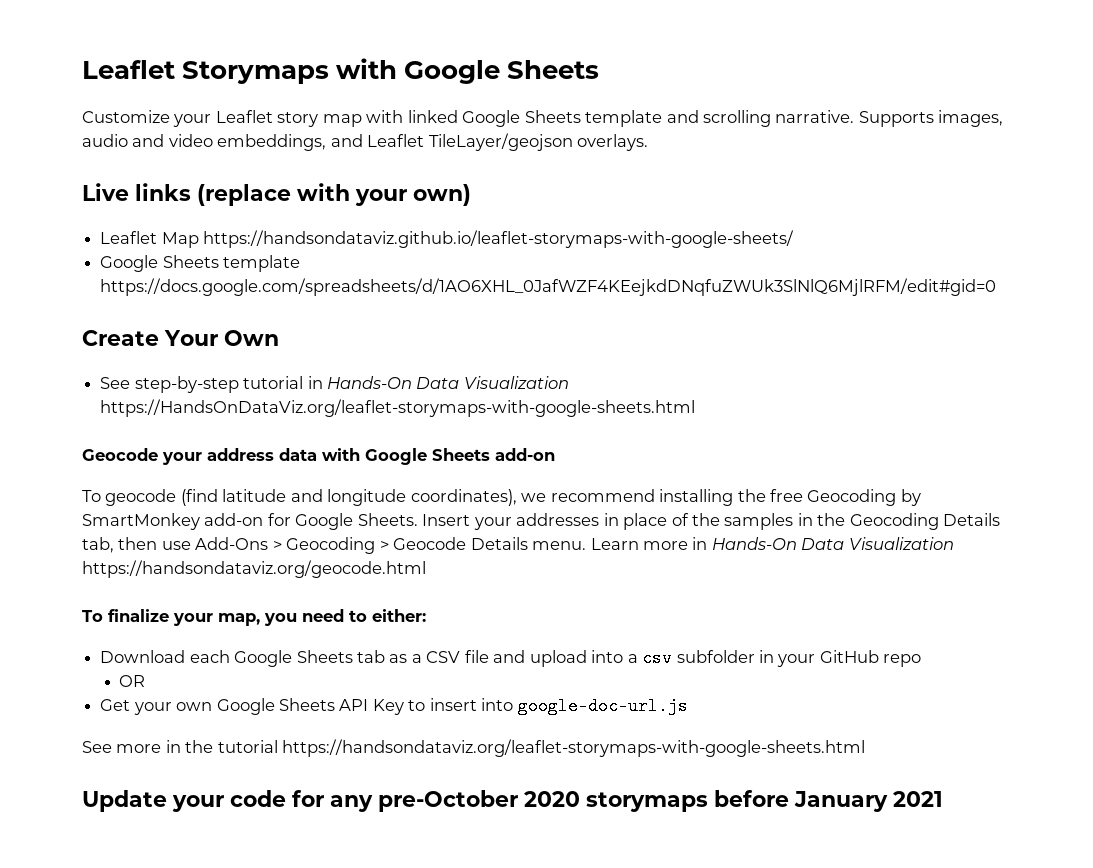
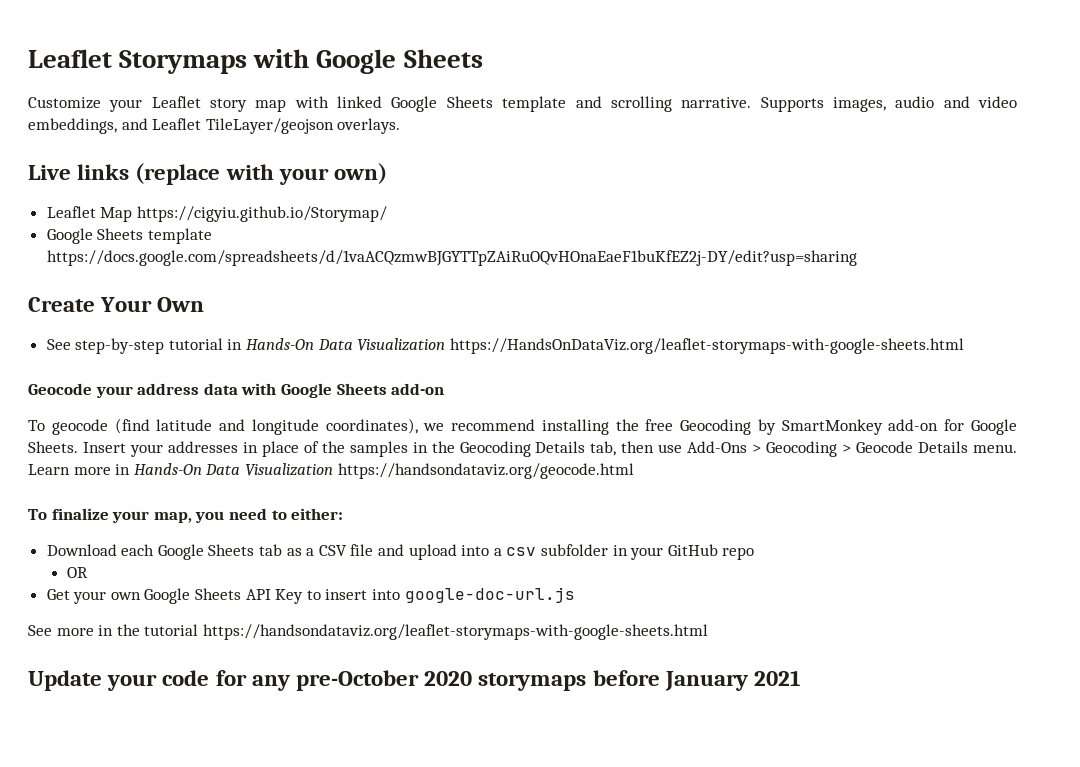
[203,230,795,248] [100,255,301,272] [100,278,997,296] https://handsondataviz.github.io/leaflet-storymaps-with-google-sheets/ // Google Sheets template https://docs.google.com/spreadsheets/d/1AO6XHL_0JafWZF4KEejkdDNqfuZWUk3SlNlQ6MjlRFM/edit#gid=0 -> [136,206,387,222] [46,228,212,244] [46,250,857,266] https://cigyiu.github.io/Storymap/ // Google Sheets template https://docs.google.com/spreadsheets/d/1vaACQzmwBJGYTTpZAiRuOQvHOnaEaeF1buKfEZ2j-DY/edit?usp=sharing

